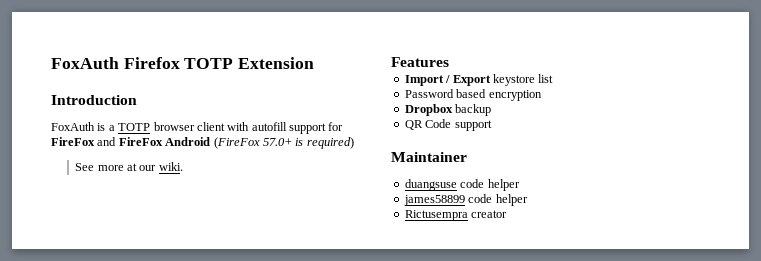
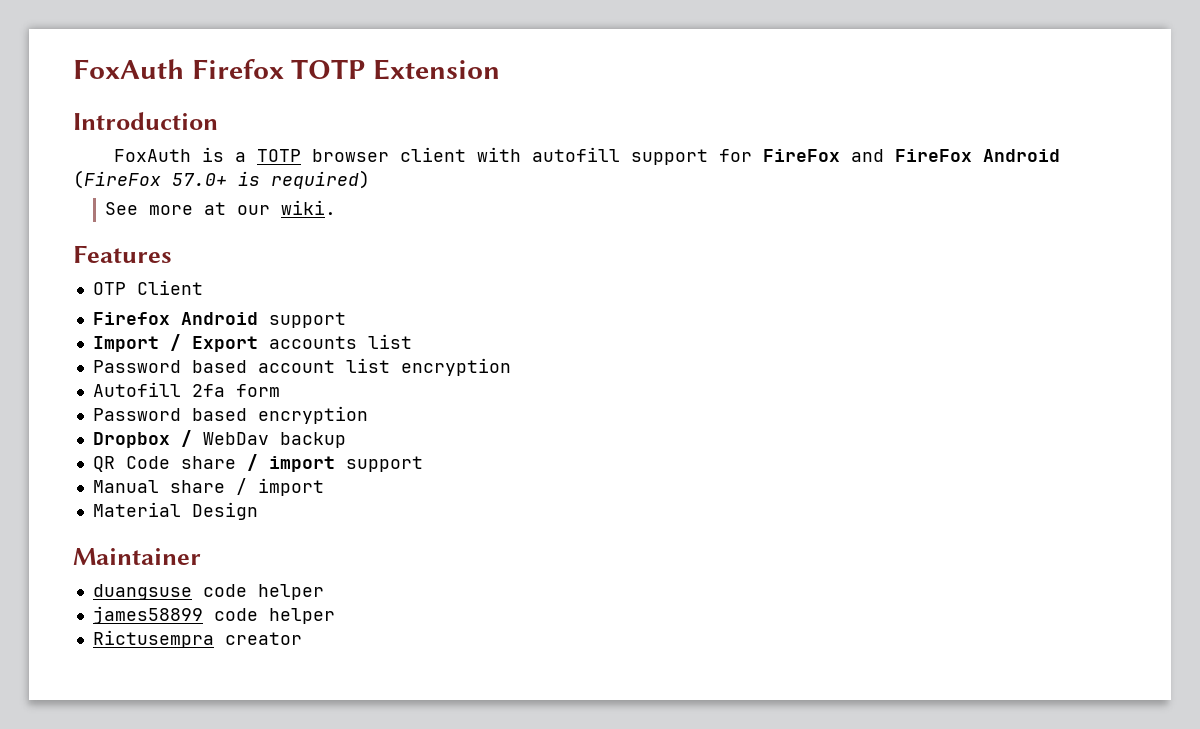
(449, 62) none -> [92,280,203,295] [92,312,346,328] // OTP Client // Firefox Android support
[492,74,554,86] keystore list -> [268,334,412,349] [92,358,511,376] [92,382,280,397] accounts list // Password based account list encryption // Autofill 2fa form
(453, 110) none -> [180,430,269,447] / WebDav
[454,120,492,131] support -> [180,454,423,472] [92,478,324,496] [92,502,258,520] share / import support // Manual share / import // Material Design

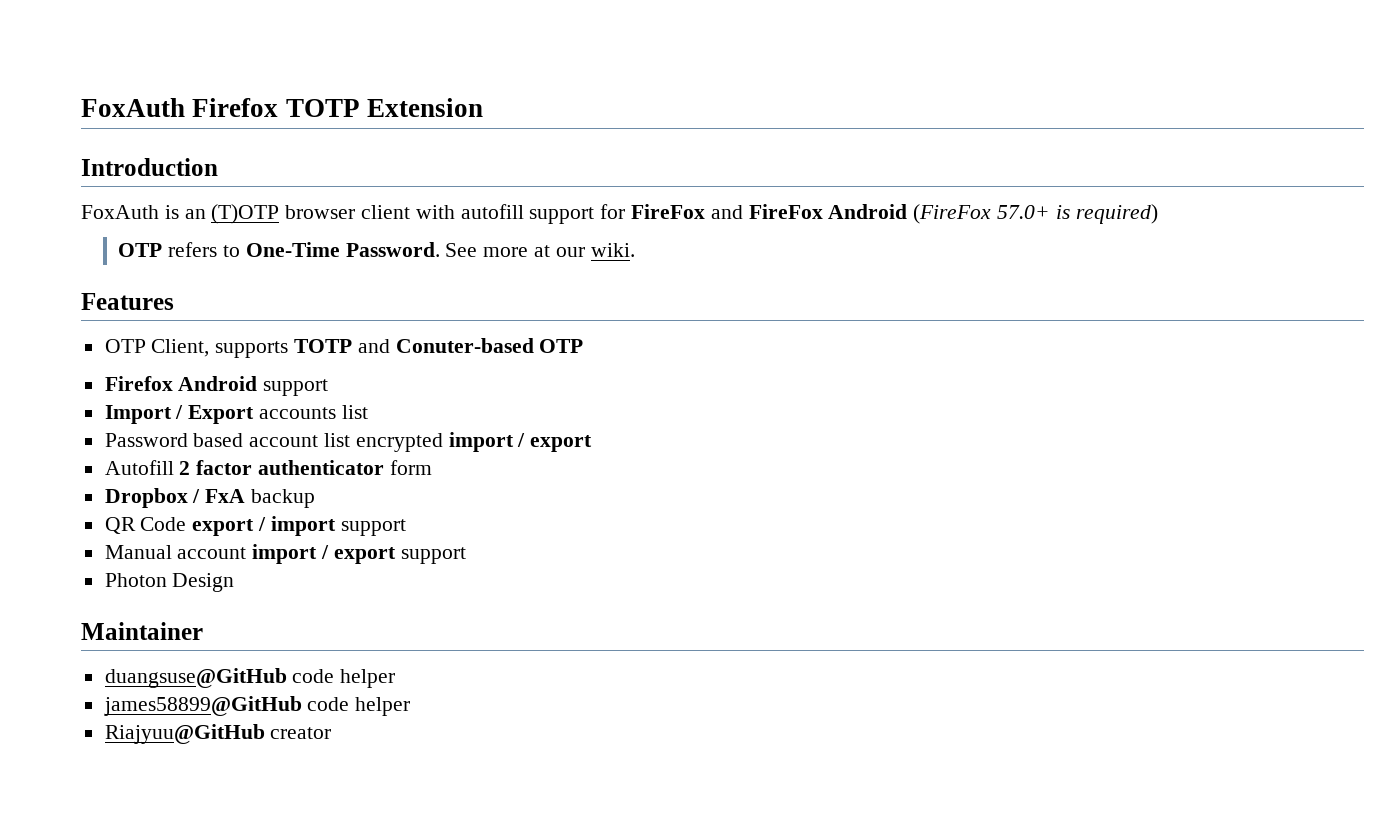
[234,149,301,162] a TOTP -> [184,204,280,224] an (T)OTP
(370, 179) none -> [118,242,440,257] OTP refers to One-Time Password.
[136,280,203,295] Client -> [151,338,584,358] Client, supports TOTP and Conuter-based OTP
[400,358,511,376] [92,382,280,397] [92,406,368,424] encryption // Autofill 2fa form // Password based encryption -> [355,432,593,452] [104,460,432,475] encrypted import / export // Autofill 2 factor authenticator form
[202,432,269,445] WebDav -> [205,489,246,503] FxA
[180,456,236,469] share -> [192,519,255,536] export
[169,478,324,496] [92,502,181,517] share / import // Material -> [177,544,466,564] [104,573,167,587] account import / export support // Photon
[92,584,324,600] [92,606,335,624] [92,630,214,648] duangsuse code helper // james58899 code helper // Rictusempra -> [104,668,396,688] [103,696,411,716] [104,724,265,744] duangsuse@GitHub code helper // james58899@GitHub code helper // Riajyuu@GitHub

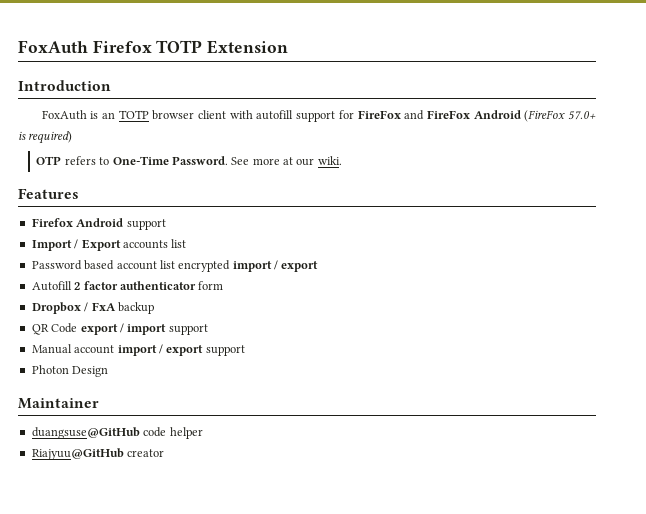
[211,204,280,224] (T)OTP -> [118,110,149,119] TOTP
[104,338,584,358] // OTP Client, supports TOTP and Conuter-based OTP -> (79, 193) none
[103,696,411,716] // james58899@GitHub code helper -> (203, 433) none

